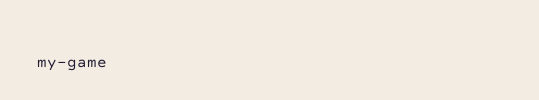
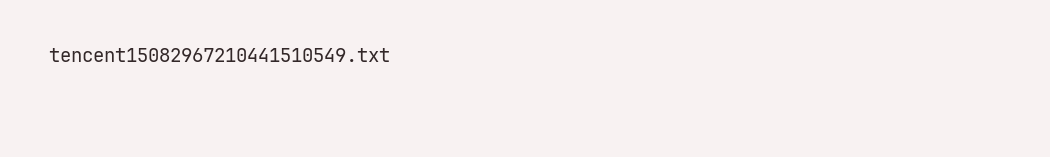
[37,59,107,71] my-game -> [49,48,390,62] tencent15082967210441510549.txt

